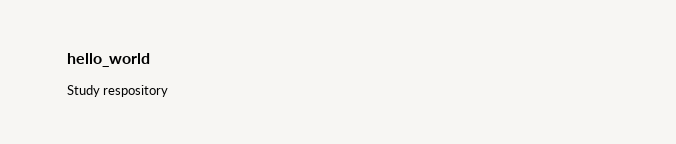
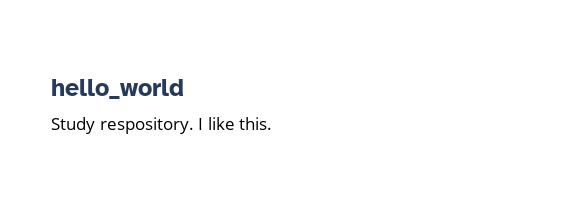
[103,85,169,97] respository -> [99,117,273,134] respository. I like this.

